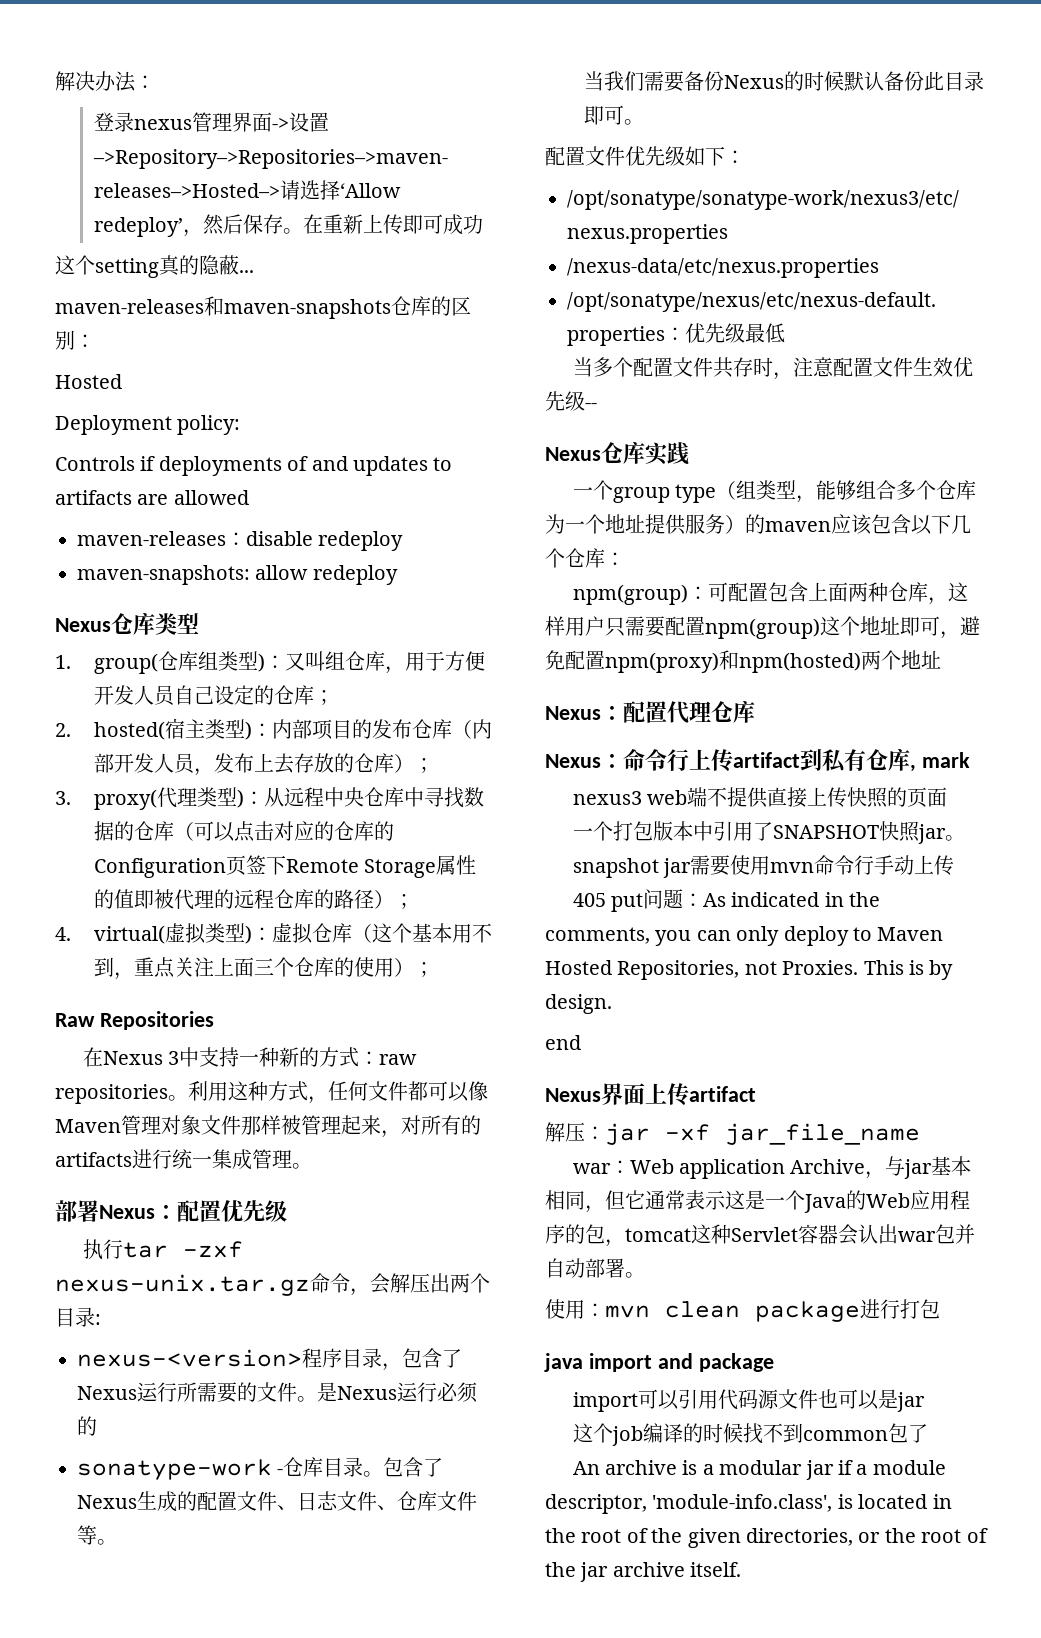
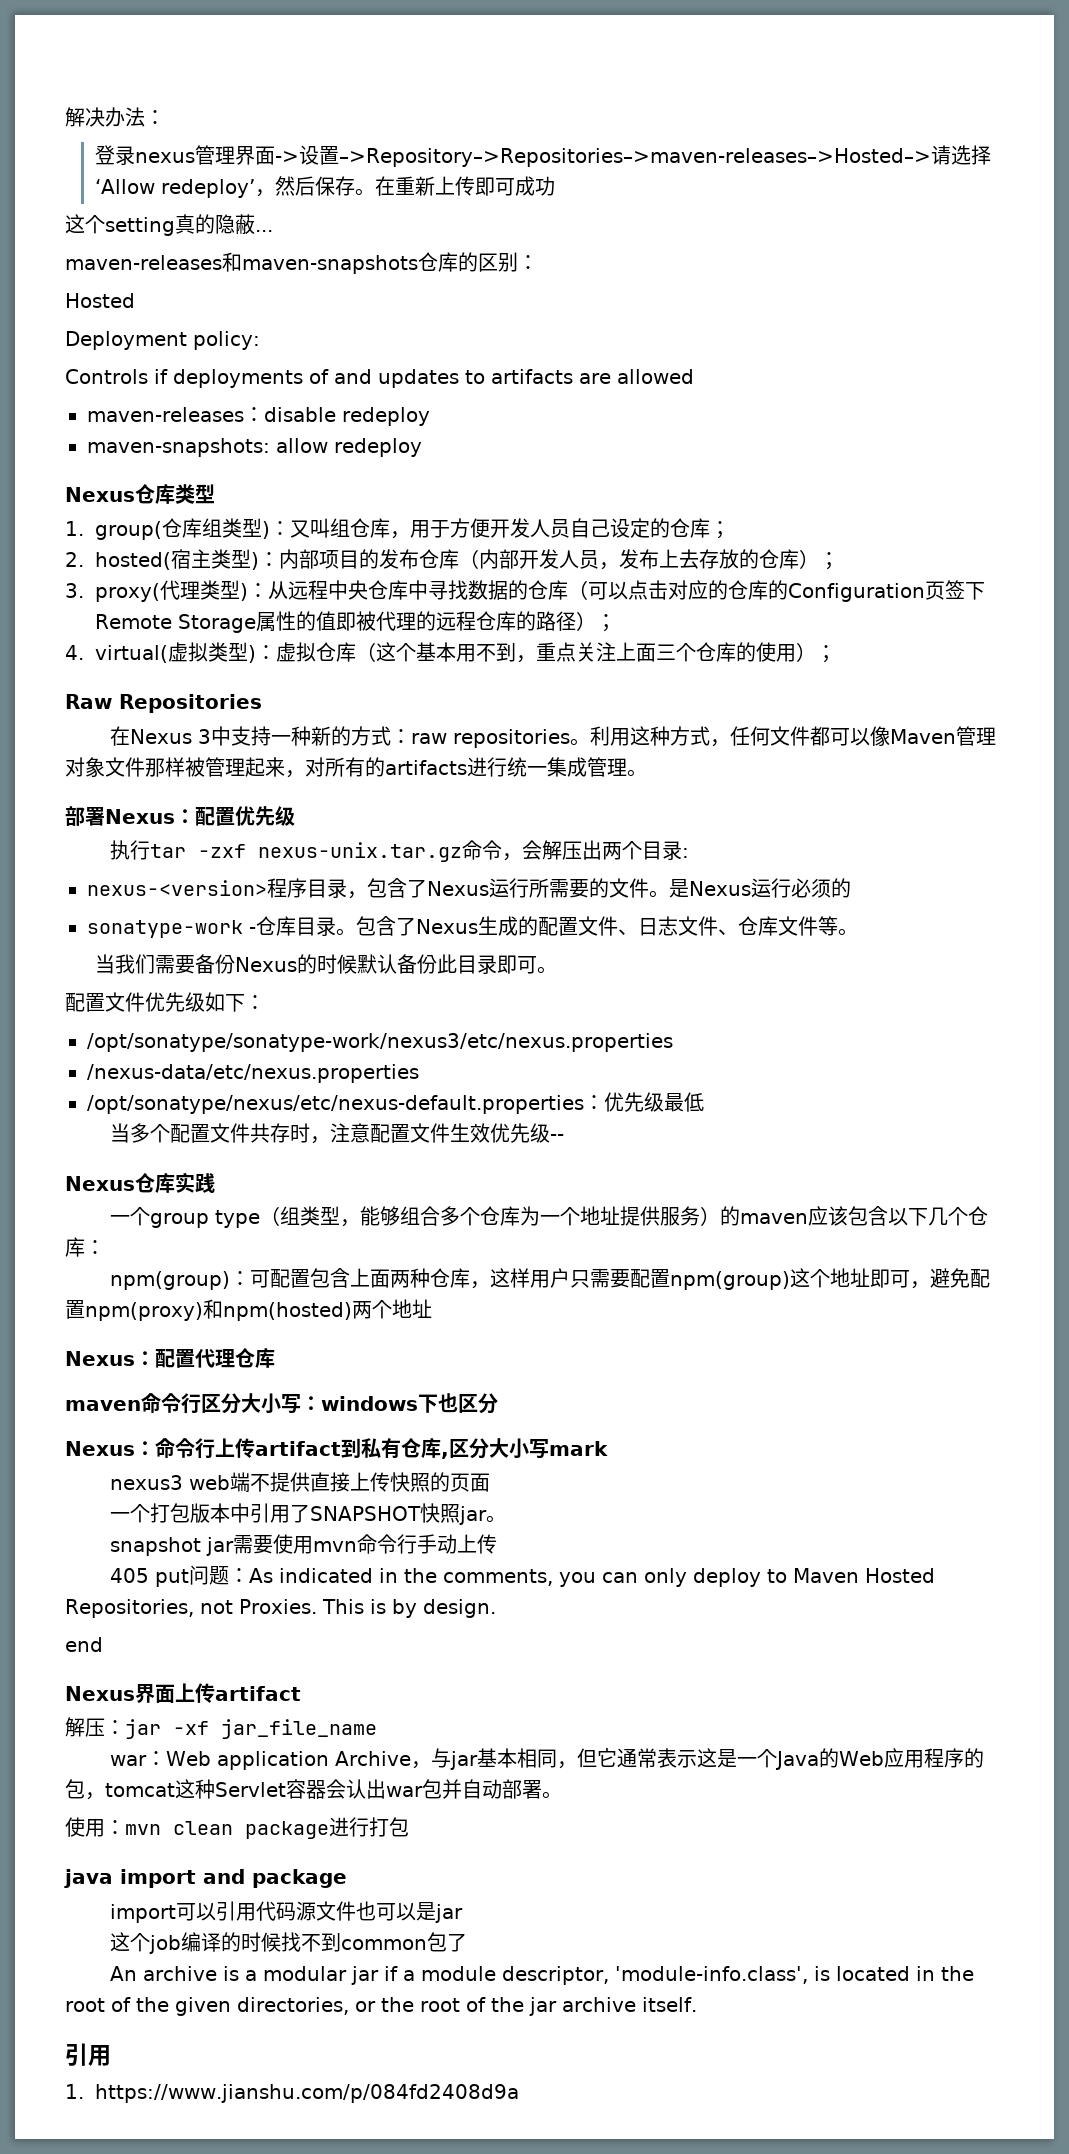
(755, 711) none -> [65,1393,498,1414] // maven命令行区分大小写：windows下也区分
(916, 768) none -> [449,1438,549,1459] 区分大小写
(742, 1569) none -> [65,2043,111,2066] [65,2084,519,2103] // 引用 // 1. https://www.jianshu.com/p/084fd2408d9a

